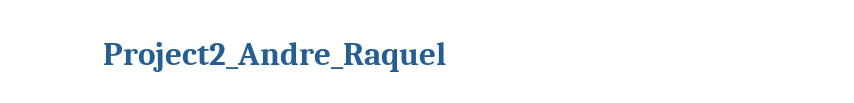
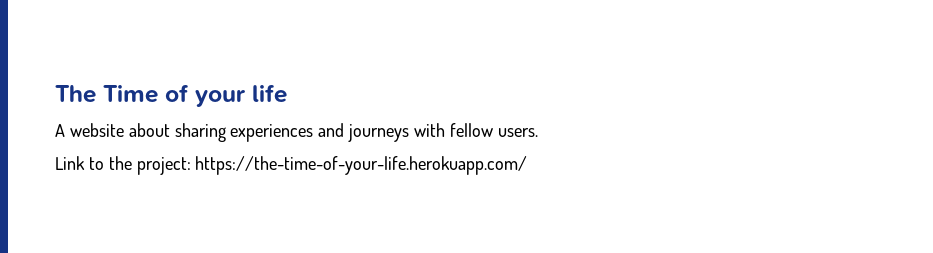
[103,42,446,72] Project2_Andre_Raquel -> [55,84,287,107] [55,123,538,142] [55,156,528,175] The Time of your life // A website about sharing experiences and journeys with fellow users. // Link to the project: https://the-time-of-your-life.herokuapp.com/

